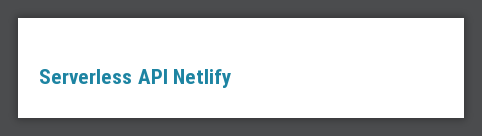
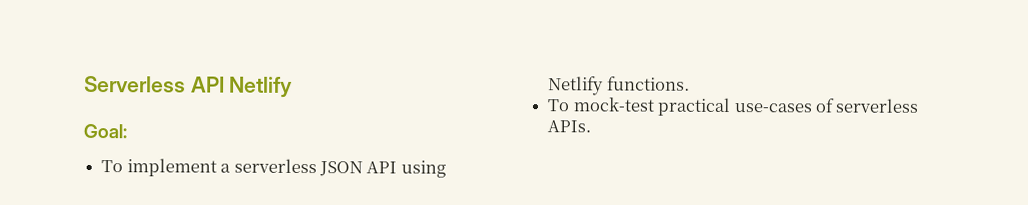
(232, 78) none -> [83,123,127,139] [101,158,446,178] [548,76,690,96] [547,97,920,117] [547,120,592,133] // Goal: // To implement a serverless JSON API using Netlify functions. // To mock-test practical use-cases of serverless APIs.

